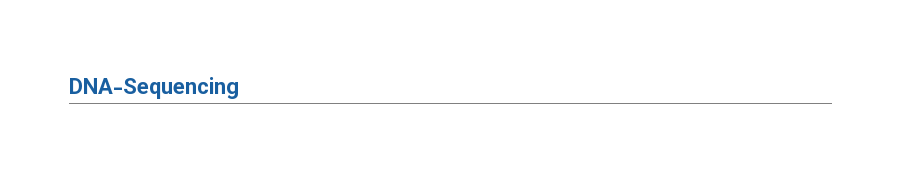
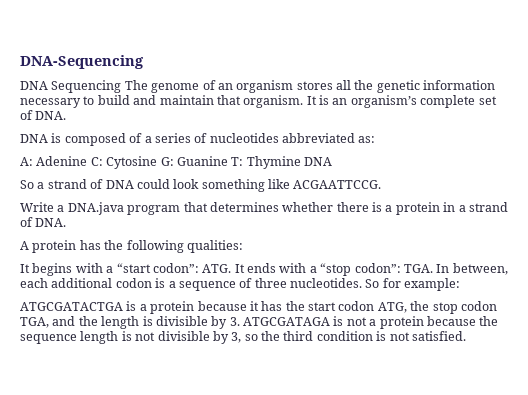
(239, 88) none -> [20,80,496,93] [20,95,497,108] [20,110,67,120] [20,133,376,146] [20,156,332,169] [20,179,382,192] [20,202,508,215] [20,217,67,227] [20,240,243,253] [20,263,508,276] [20,278,461,291] [20,301,497,314] [20,316,499,329] [20,331,466,344] // DNA Sequencing The genome of an organism stores all the genetic information necessary to build and maintain that organism. It is an organism’s complete set of DNA. // DNA is composed of a series of nucleotides abbreviated as: // A: Adenine C: Cytosine G: Guanine T: Thymine DNA // So a strand of DNA could look something like ACGAATTCCG. // Write a DNA.java program that determines whether there is a protein in a strand of DNA. // A protein has the following qualities: // It begins with a “start codon”: ATG. It ends with a “stop codon”: TGA. In between, each additional codon is a sequence of three nucleotides. So for example: // ATGCGATACTGA is a protein because it has the start codon ATG, the stop codon TGA, and the length is divisible by 3. ATGCGATAGA is not a protein because the sequence length is not divisible by 3, so the third condition is not satisfied.

